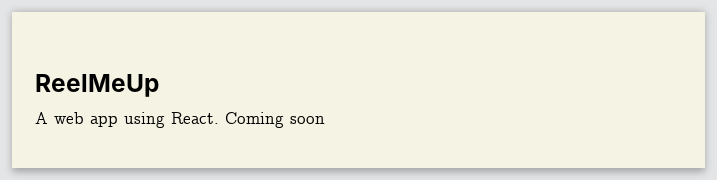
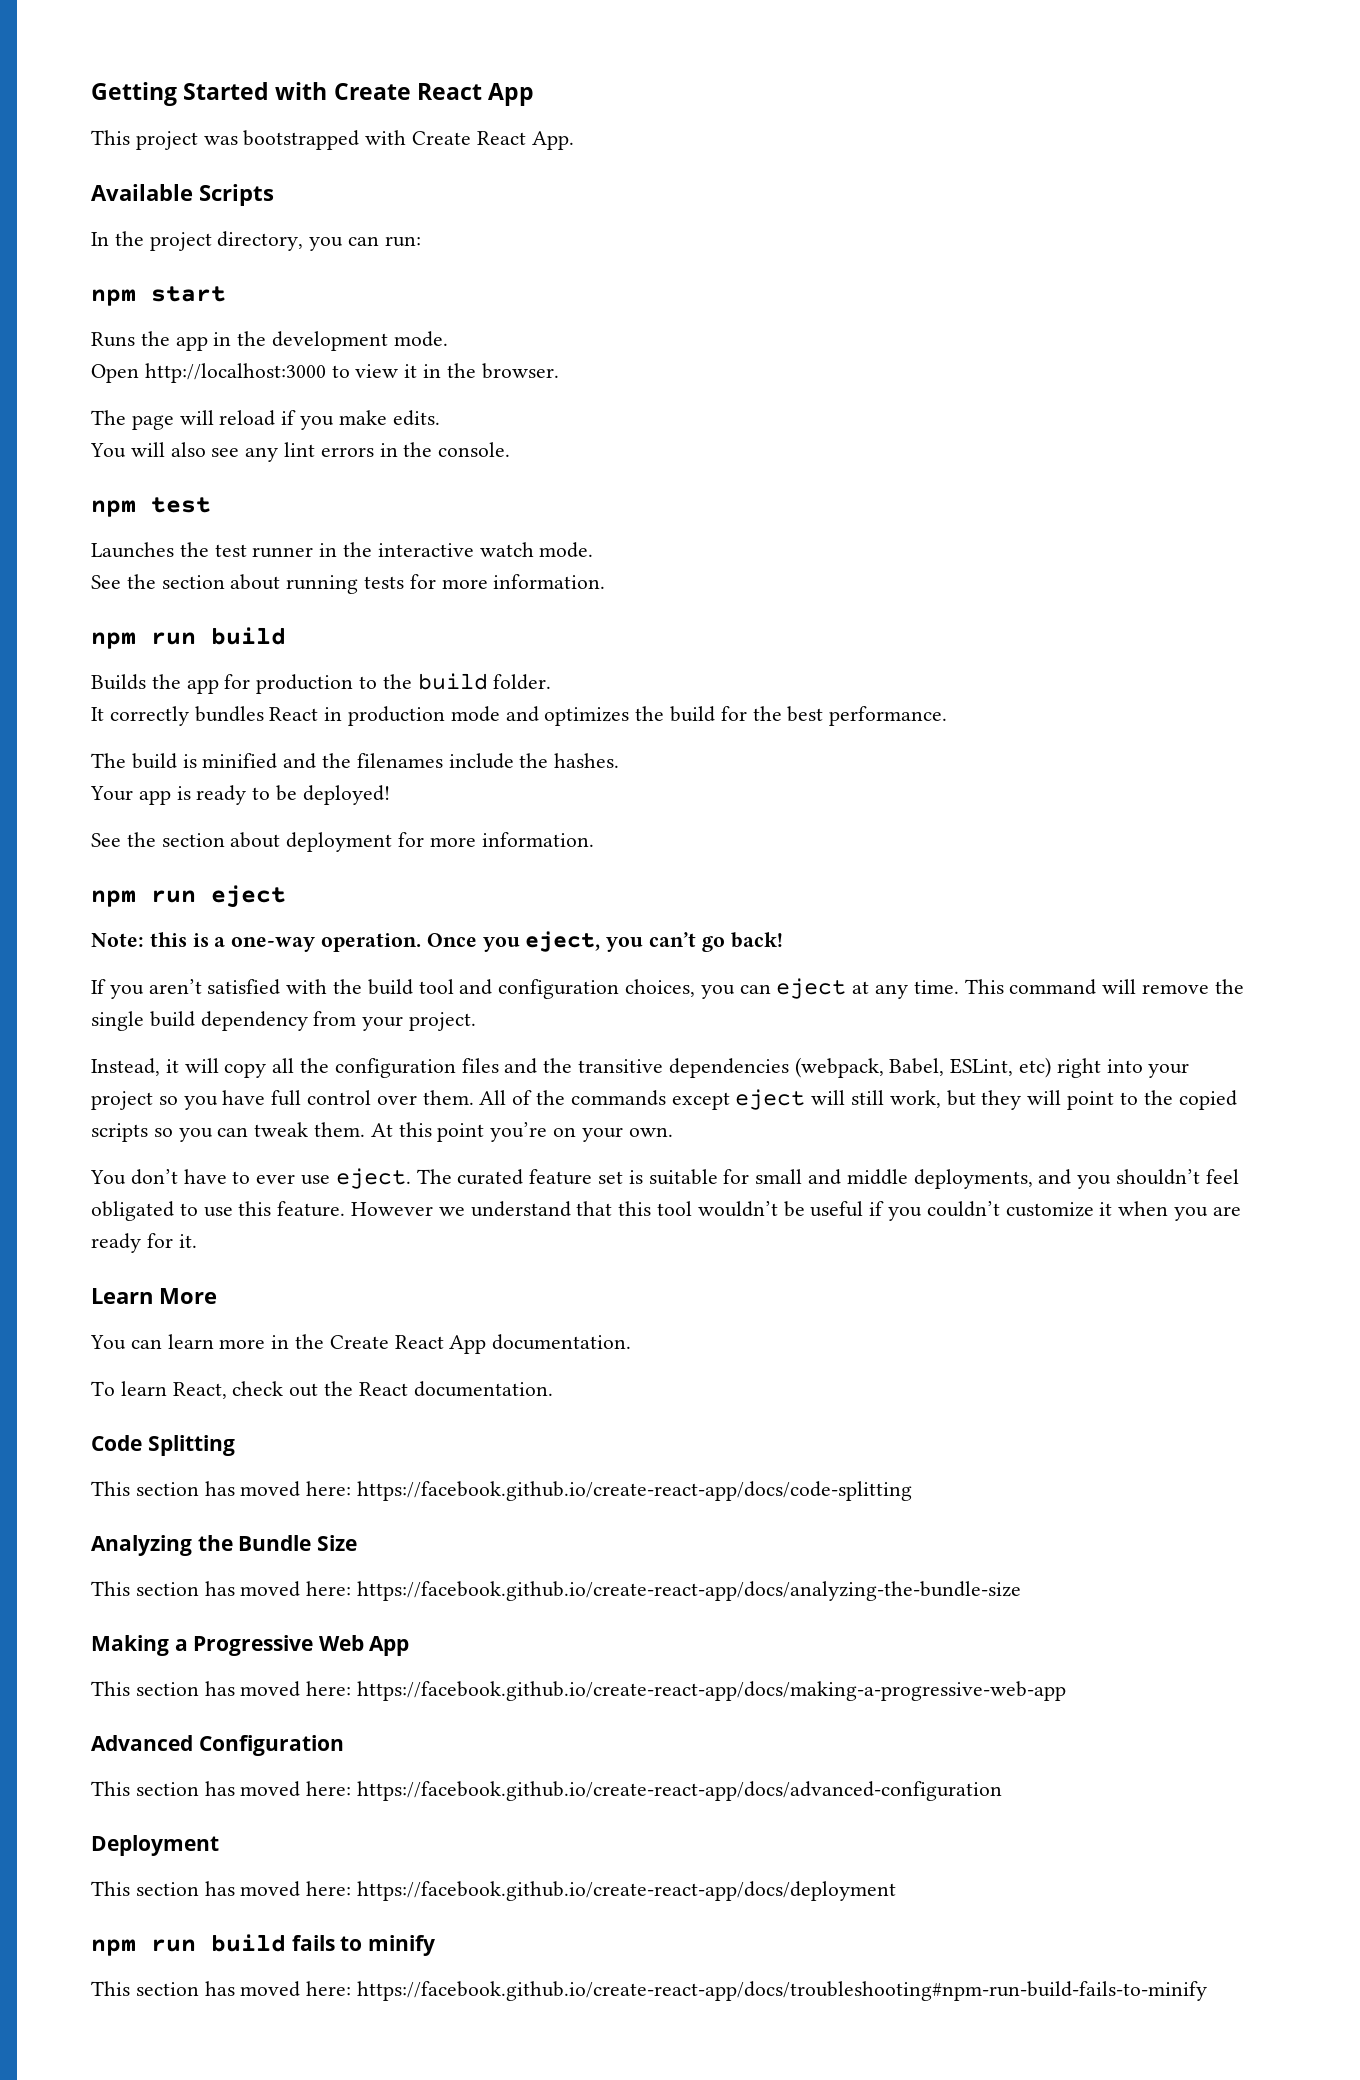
[35,74,159,97] [35,112,325,128] ReelMeUp // A web app using React. Coming soon -> [91,82,535,106] [91,130,574,150] [91,184,274,206] [91,231,421,251] [91,286,226,306] [91,331,448,351] [91,363,559,383] [91,410,440,430] [90,442,511,462] [91,497,211,517] [91,542,594,558] [91,574,606,594] [91,627,286,649] [91,673,552,694] [91,706,948,726] [91,753,620,769] [90,785,390,805] [91,832,594,852] [91,885,286,908] [91,931,783,952] [91,978,1244,999] [91,1011,477,1031] [91,1057,1190,1078] [91,1089,1237,1110] [91,1122,673,1142] [90,1168,1239,1189] [91,1201,1241,1221] [91,1233,197,1253] [91,1288,217,1304] [90,1334,632,1354] [91,1381,553,1399] [91,1435,235,1456] [91,1481,913,1501] [91,1535,357,1556] [91,1581,1022,1601] [91,1635,410,1656] [91,1681,1067,1701] [91,1735,344,1756] [91,1781,1003,1801] [91,1835,219,1856] [91,1881,897,1901] [91,1934,435,1956] [91,1981,1208,2001] Getting Started with Create React App // This project was bootstrapped with Create React App. // Available Scripts // In the project directory, you can run: // npm start // Runs the app in the development mode. // Open http://localhost:3000 to view it in the browser. // The page will reload if you make edits. // You will also see any lint errors in the console. // npm test // Launches the test runner in the interactive watch mode. // See the section about running tests for more information. // npm run build // Builds the app for production to the build folder. // It correctly bundles React in production mode and optimizes the build for the best performance. // The build is minified and the filenames include the hashes. // Your app is ready to be deployed! // See the section about deployment for more information. // npm run eject // Note: this is a one-way operation. Once you eject, you can’t go back! // If you aren’t satisfied with the build tool and configuration choices, you can eject at any time. This command will remove the single build dependency from your project. // Instead, it will copy all the configuration files and the transitive dependencies (webpack, Babel, ESLint, etc) right into your project so you have full control over them. All of the commands except eject will still work, but they will point to the copied scripts so you can tweak them. At this point you’re on your own. // You don’t have to ever use eject. The curated feature set is suitable for small and middle deployments, and you shouldn’t feel obligated to use this feature. However we understand that this tool wouldn’t be useful if you couldn’t customize it when you are ready for it. // Learn More // You can learn more in the Create React App documentation. // To learn React, check out the React documentation. // Code Splitting // This section has moved here: https://facebook.github.io/create-react-app/docs/code-splitting // Analyzing the Bundle Size // This section has moved here: https://facebook.github.io/create-react-app/docs/analyzing-the-bundle-size // Making a Progressive Web App // This section has moved here: https://facebook.github.io/create-react-app/docs/making-a-progressive-web-app // Advanced Configuration // This section has moved here: https://facebook.github.io/create-react-app/docs/advanced-configuration // Deployment // This section has moved here: https://facebook.github.io/create-react-app/docs/deployment // npm run build fails to minify // This section has moved here: https://facebook.github.io/create-react-app/docs/troubleshooting#npm-run-build-fails-to-minify

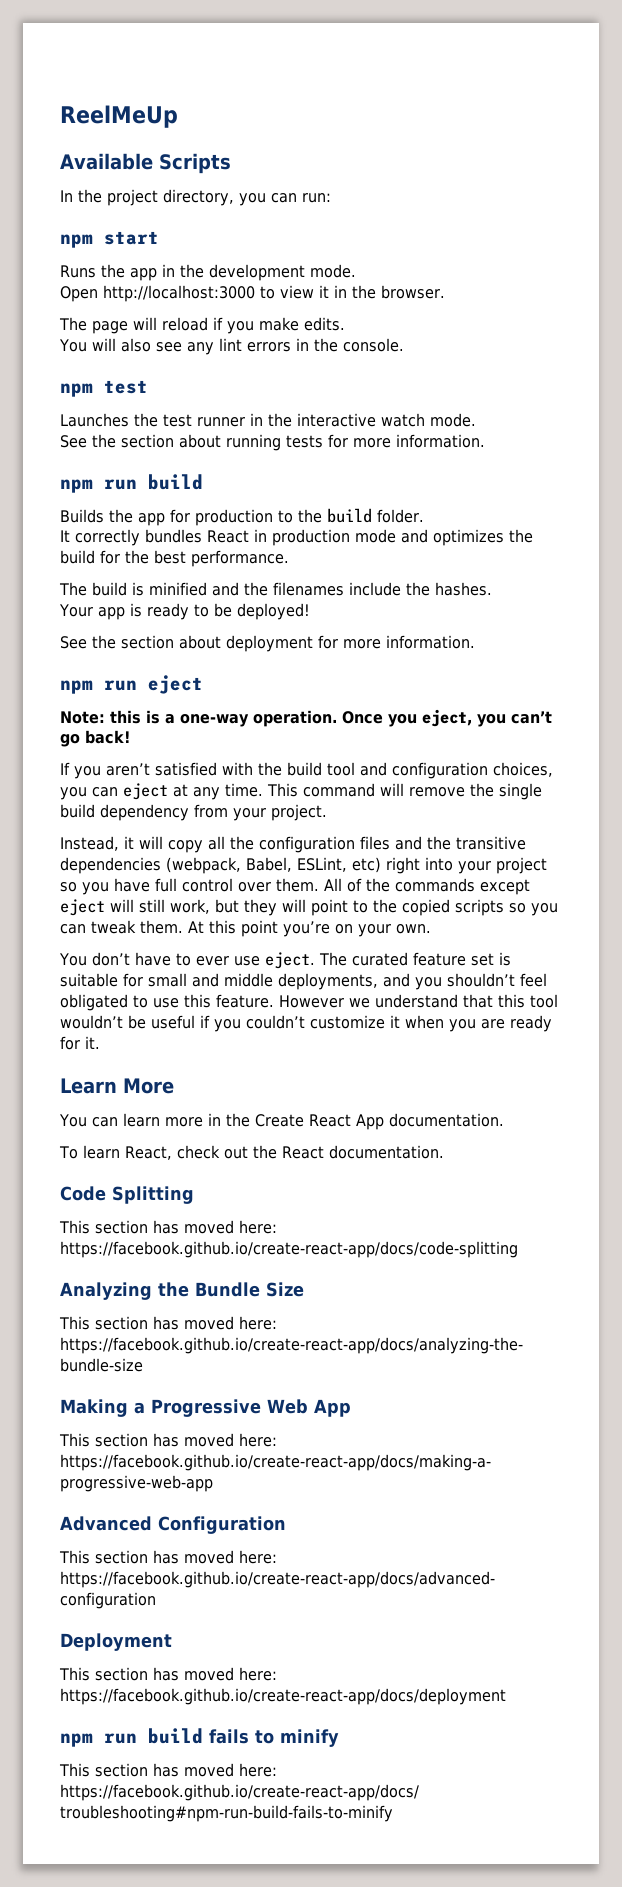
[91,82,535,106] [91,130,574,150] Getting Started with Create React App // This project was bootstrapped with Create React App. -> [60,105,178,128] ReelMeUp

